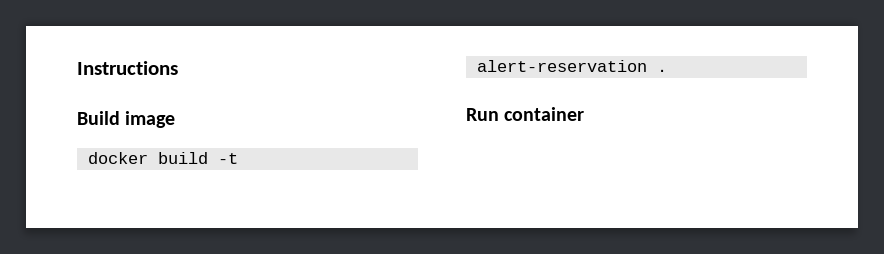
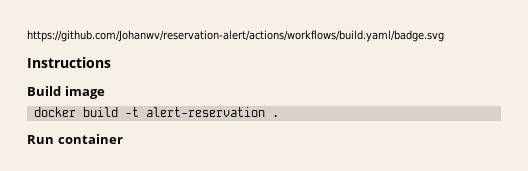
(77, 68) none -> [27,30,444,42] https://github.com/Johanwv/reservation-alert/actions/workflows/build.yaml/badge.svg //

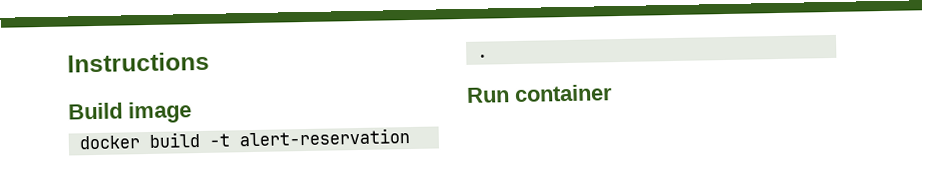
[27,30,444,42] https://github.com/Johanwv/reservation-alert/actions/workflows/build.yaml/badge.svg // -> (67, 62) none

